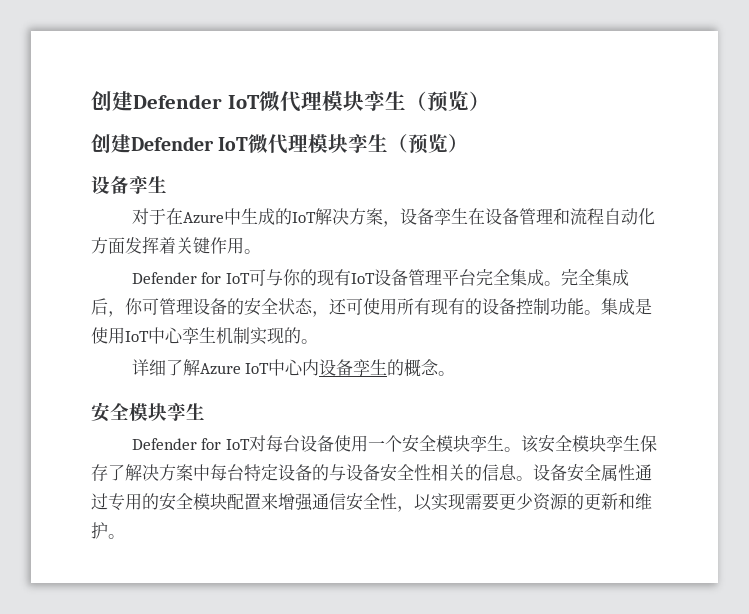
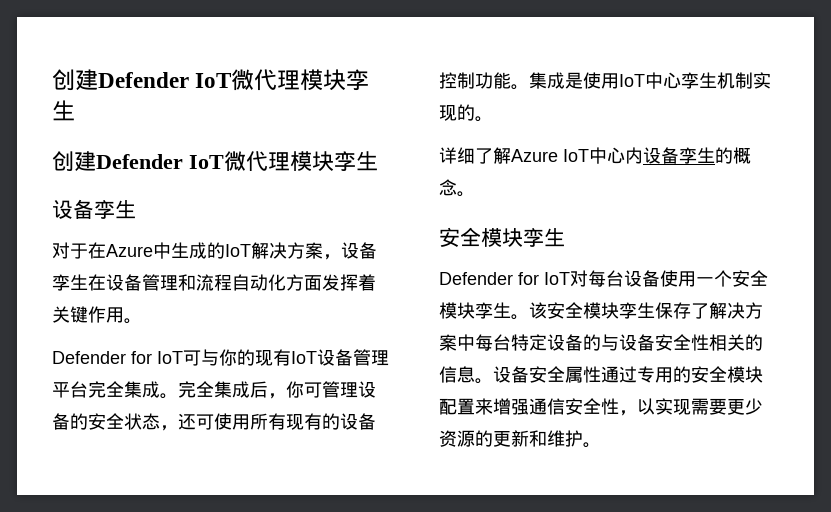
[91,90,490,112] [91,133,469,154] 创建Defender IoT微代理模块孪生（预览） // 创建Defender IoT微代理模块孪生（预览） -> [52,69,370,91] [52,100,75,121] [52,151,378,171] 创建Defender IoT微代理模块孪生 // 创建Defender IoT微代理模块孪生

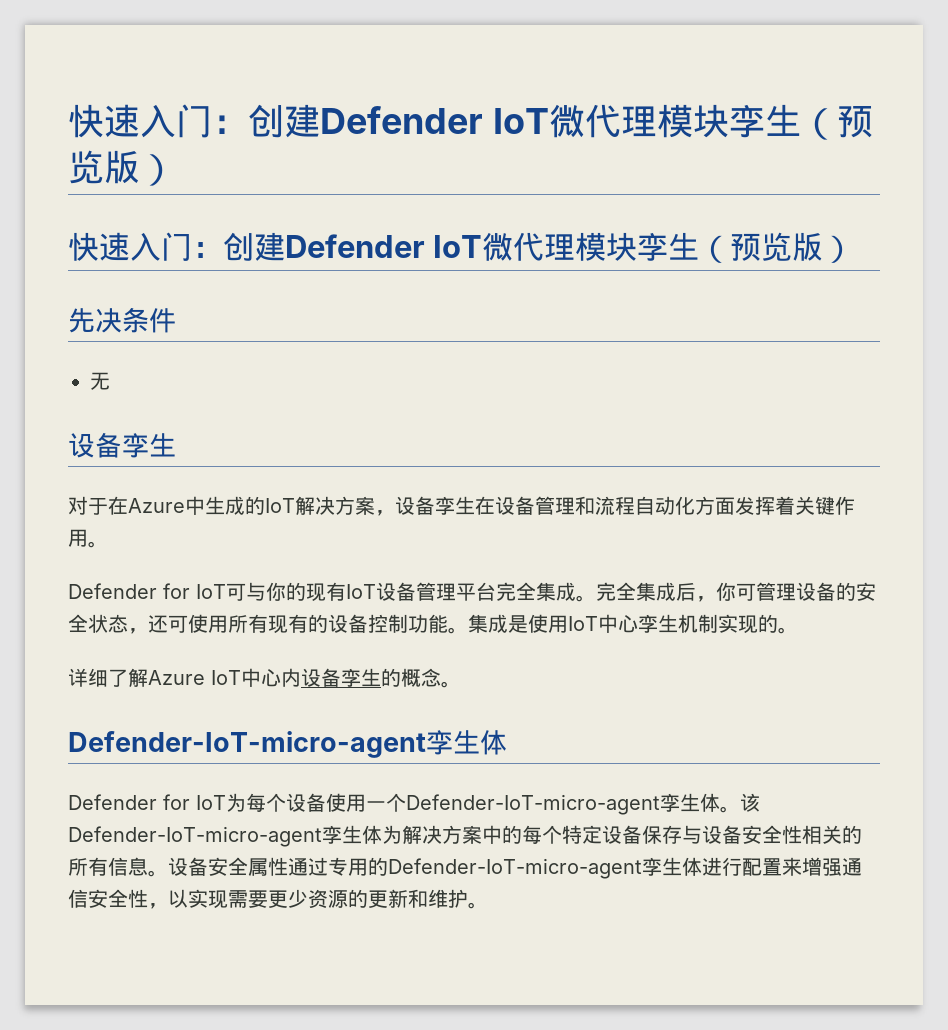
[52,69,370,91] [52,100,75,121] [52,151,378,171] 创建Defender IoT微代理模块孪生 // 创建Defender IoT微代理模块孪生 -> [68,104,873,140] [68,150,176,186] [68,232,855,263] [68,307,176,333] [90,372,110,390] 快速入门：创建Defender IoT微代理模块孪生（预览版） // 快速入门：创建Defender IoT微代理模块孪生（预览版） // 先决条件 // 无
[439,227,565,247] [439,270,624,287] 安全模块孪生 // Defender for IoT对每台 -> [68,730,507,758] [68,793,286,812] Defender-IoT-micro-agent孪生体 // Defender for IoT为每个
[732,270,768,287] [439,302,709,320] 安全模块孪生。该安全模块孪生保存了 -> [406,793,760,815] [68,825,402,847] Defender-IoT-micro-agent孪生体。该Defender-IoT-micro-agent孪生体为
[475,334,511,351] 每台 -> [502,825,562,844] 的每个
[583,334,601,351] 的 -> [642,825,682,844] 保存
(763, 342) none -> [68,857,108,876] 所有
[691,366,763,383] 安全模块 -> [388,857,742,879] Defender-IoT-micro-agent孪生体进行

